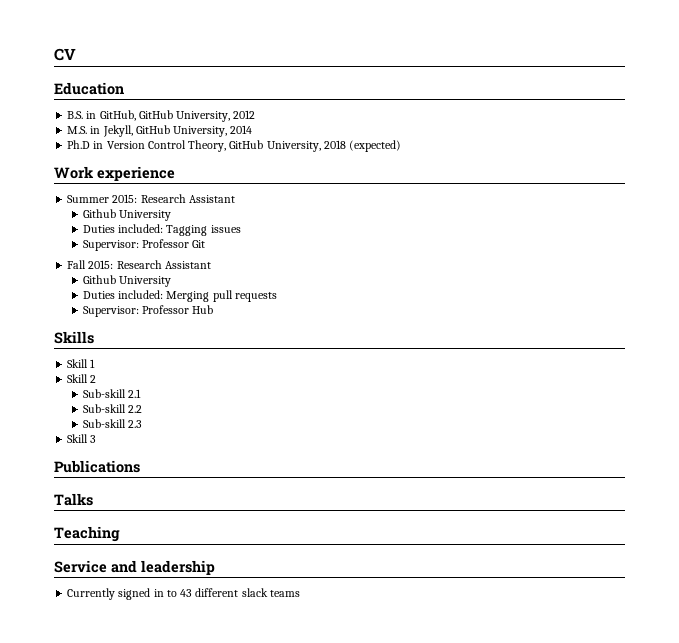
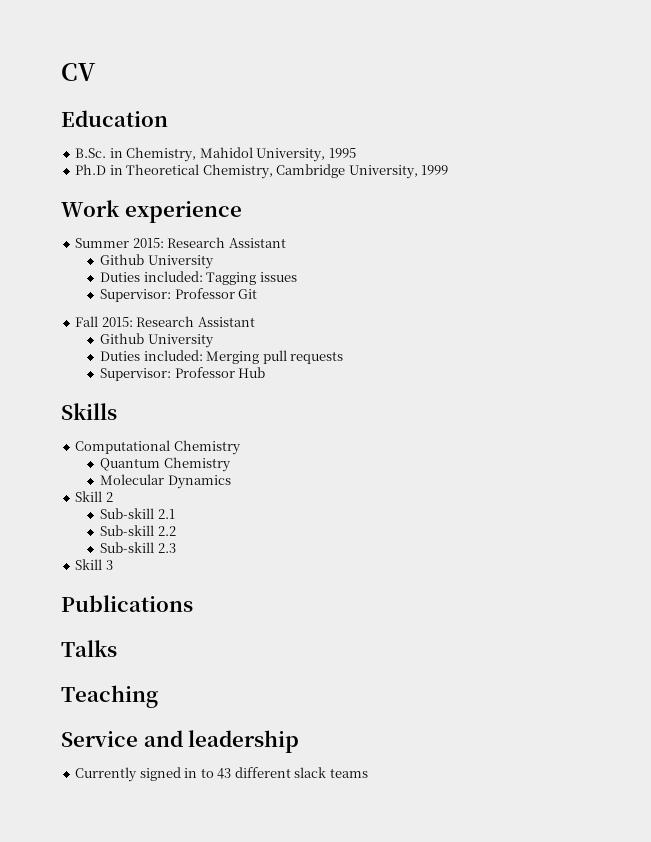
[67,110,256,122] [67,125,253,137] [67,140,402,152] B.S. in GitHub, GitHub University, 2012 // M.S. in Jekyll, GitHub University, 2014 // Ph.D in Version Control Theory, GitHub University, 2018 (expected) -> [75,147,356,162] [75,164,449,179] B.Sc. in Chemistry, Mahidol University, 1995 // Ph.D in Theoretical Chemistry, Cambridge University, 1999
[67,359,96,368] Skill 1 -> [75,440,241,455] [100,457,231,472] [100,474,231,489] Computational Chemistry // Quantum Chemistry // Molecular Dynamics

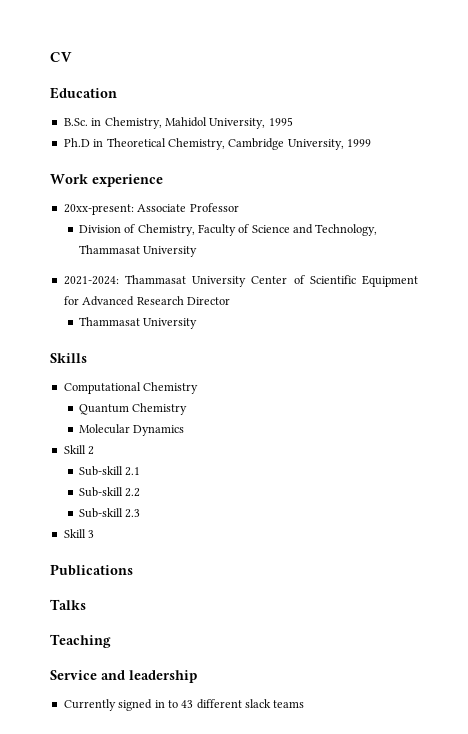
[75,237,286,248] [100,254,214,269] [100,271,297,285] [100,288,258,302] [75,316,255,327] [100,333,214,348] [100,350,344,364] [100,367,266,381] Summer 2015: Research Assistant // Github University // Duties included: Tagging issues // Supervisor: Professor Git // Fall 2015: Research Assistant // Github University // Duties included: Merging pull requests // Supervisor: Professor Hub -> [63,203,239,215] [78,224,378,236] [78,245,198,257] [63,275,418,287] [63,296,230,306] [78,317,198,329] 20xx-present: Associate Professor // Division of Chemistry, Faculty of Science and Technology, Thammasat University // 2021-2024: Thammasat University Center of Scientific Equipment for Advanced Research Director // Thammasat University

